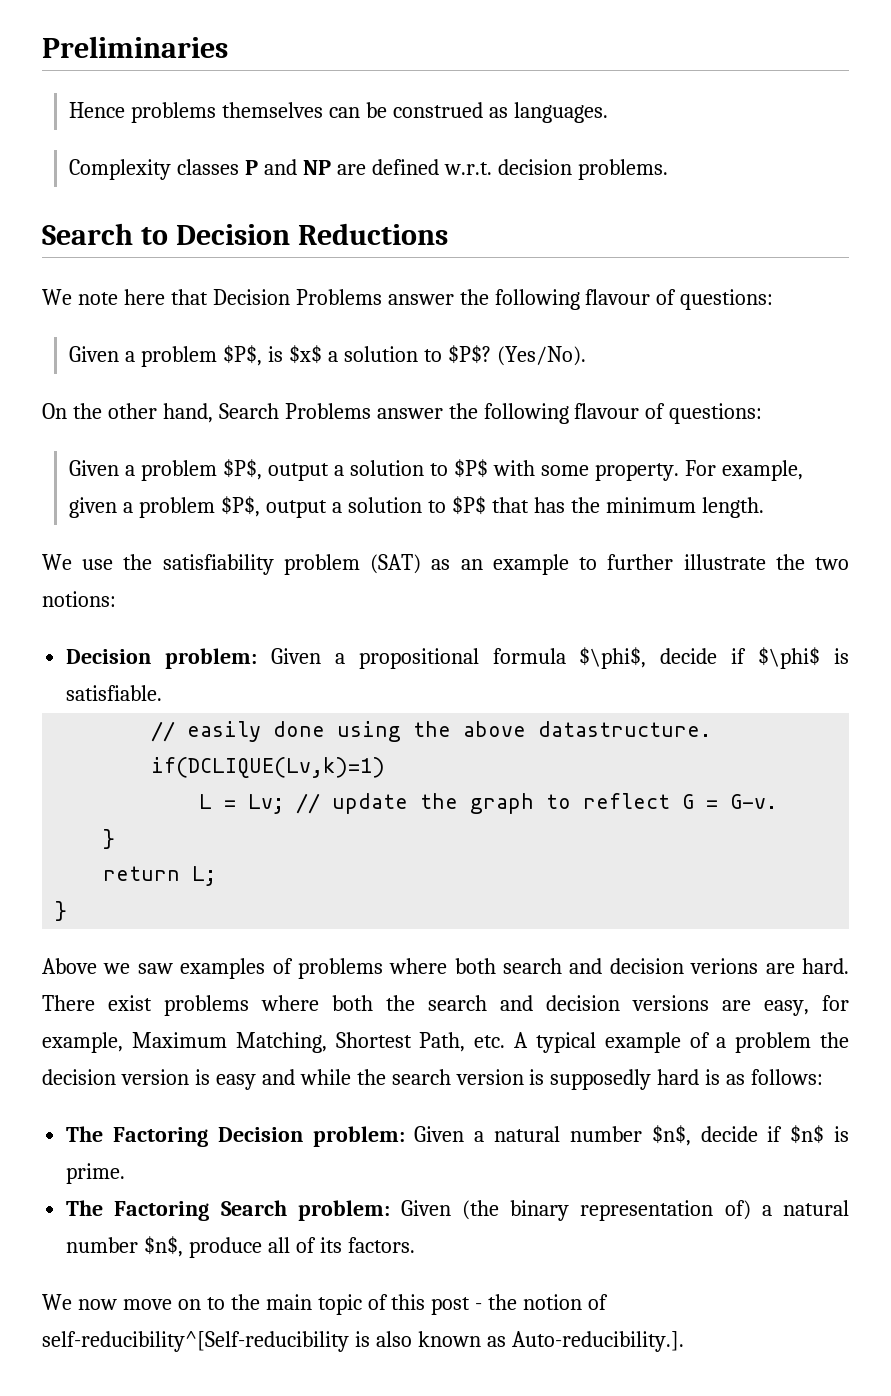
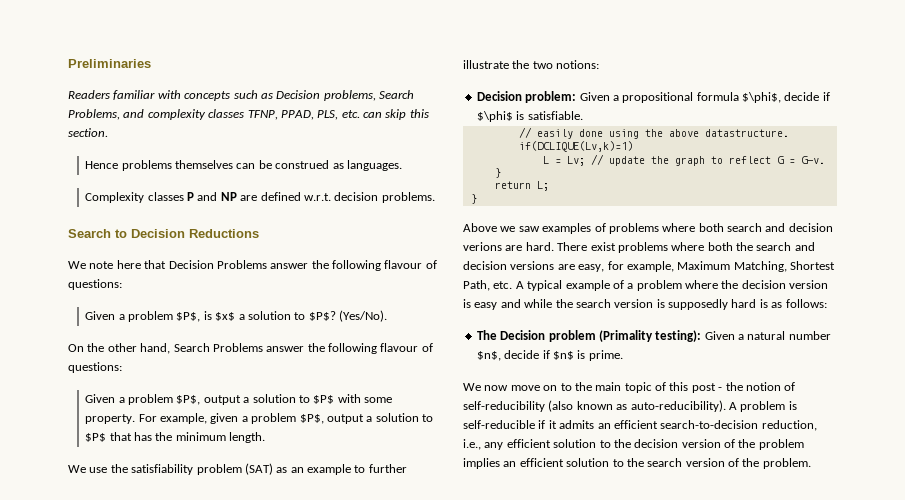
(228, 47) none -> [68,90,414,101] [68,109,429,120] [68,128,108,137] // Readers familiar with concepts such as Decision problems, Search Problems, and complexity classes TFNP, PPAD, PLS, etc. can skip this section.
(812, 1042) none -> [685,280,718,289] where
[113,1126,405,1147] Factoring Decision problem: -> [500,330,702,342] Decision problem (Primality testing):
[66,1200,849,1221] [66,1236,415,1258] // The Factoring Search problem: Given (the binary representation of) a natural number $n$, produce all of its factors. -> (623, 355) none
[42,1331,684,1352] self-reducibility^[Self-reducibility is also known as Auto-reducibility.]. -> [463,400,797,412] [463,420,817,431] [463,439,804,450] [463,458,811,469] self-reducibility (also known as auto-reducibility). A problem is self-reducible if it admits an efficient search-to-decision reduction, i.e., any efficient solution to the decision version of the problem implies an efficient solution to the search version of the problem.

